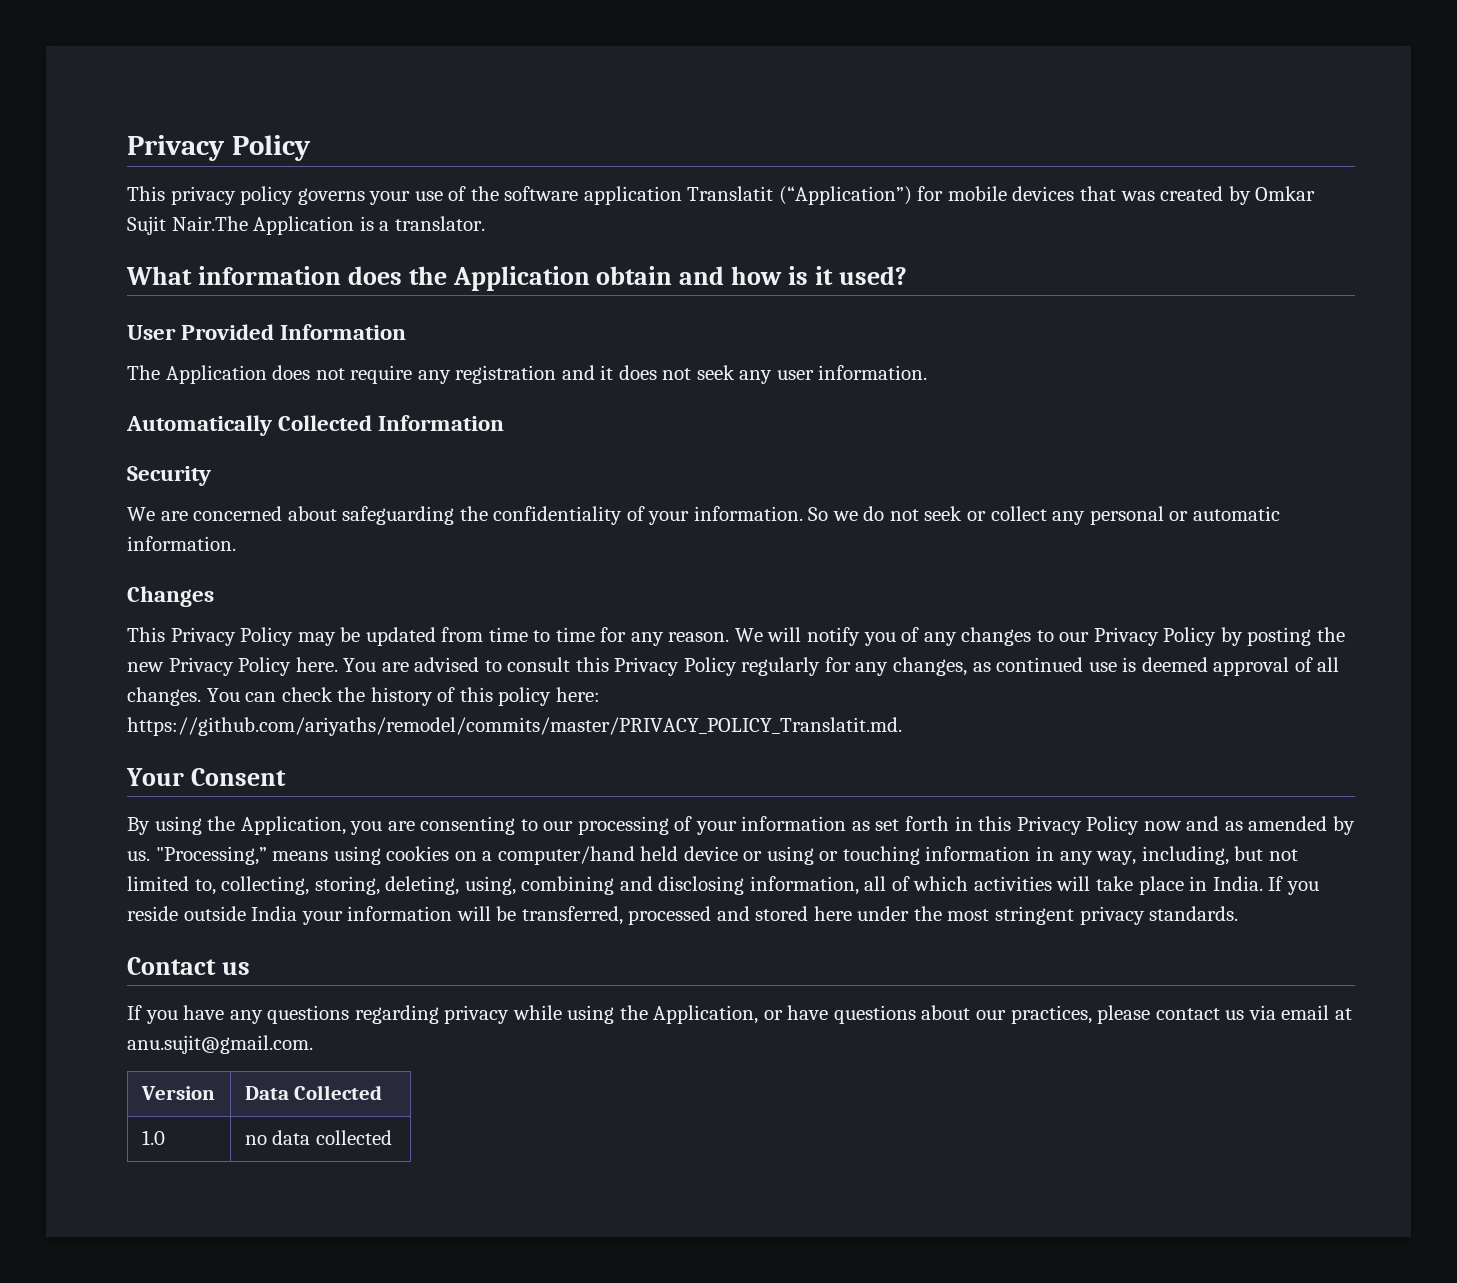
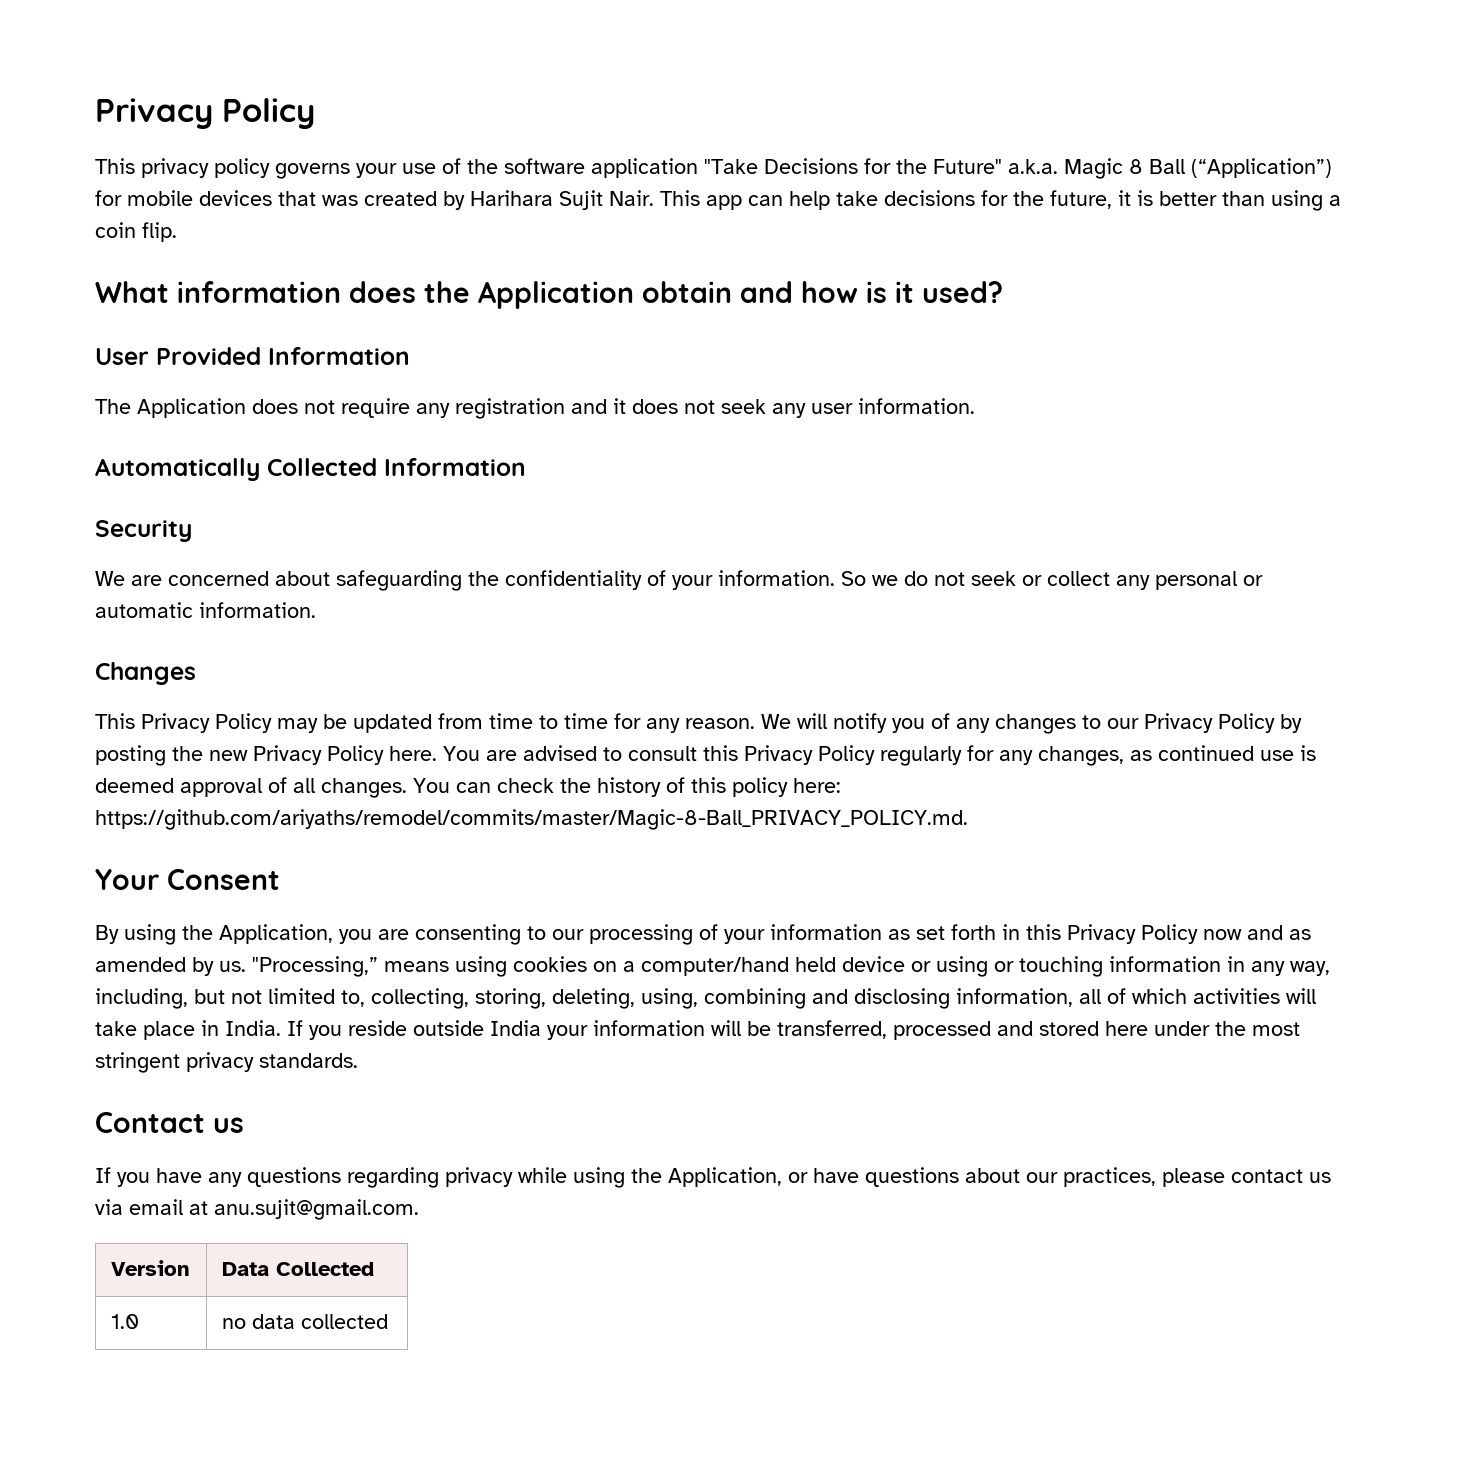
[687,186,774,201] Translatit -> [704,158,1185,179] "Take Decisions for the Future" a.k.a. Magic 8 Ball
[1255,186,1316,201] [127,216,485,235] Omkar Sujit Nair.The Application is a translator. -> [470,190,1341,211] [95,222,177,242] Harihara Sujit Nair. This app can help take decisions for the future, it is better than using a coin flip.
[127,717,902,736] https://github.com/ariyaths/remodel/commits/master/PRIVACY_POLICY_Translatit.md. -> [95,809,968,830] https://github.com/ariyaths/remodel/commits/master/Magic-8-Ball_PRIVACY_POLICY.md.

